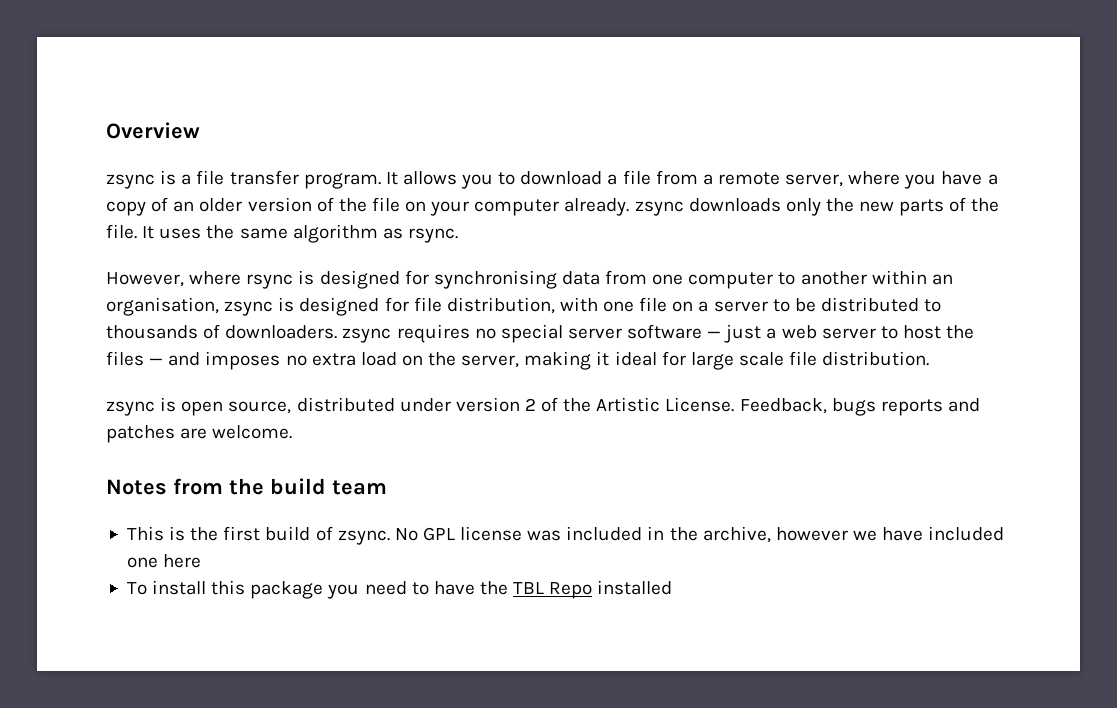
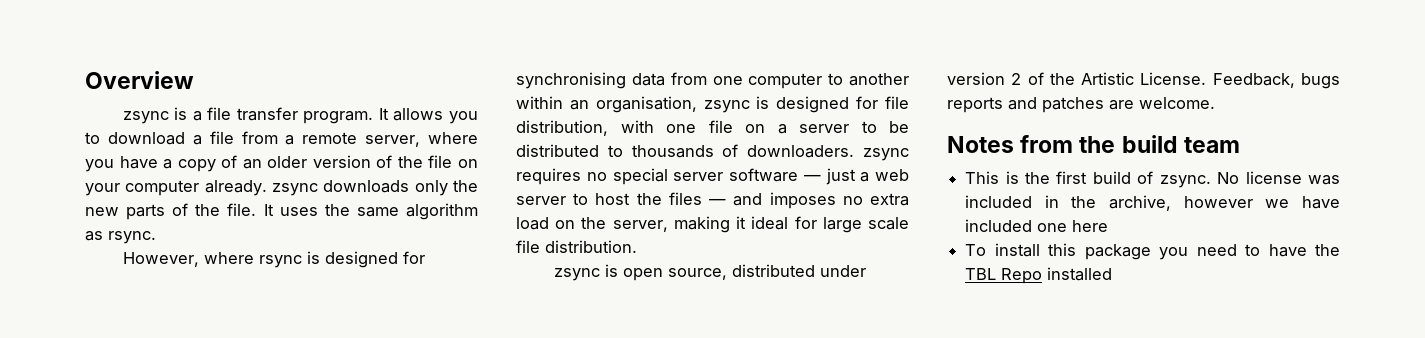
[422,527,455,541] GPL -> (1240, 178) none

